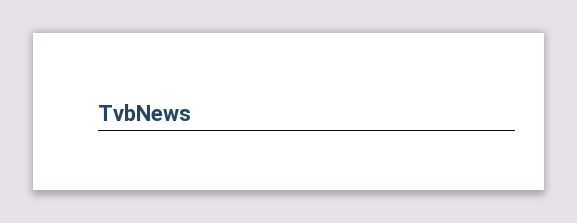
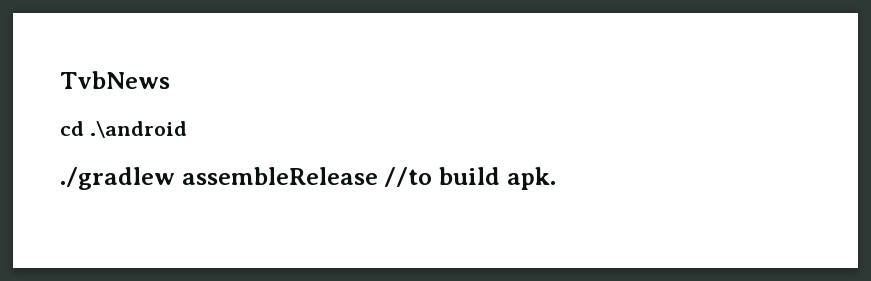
(191, 112) none -> [60,121,187,138] [60,167,556,190] // cd .\android // ./gradlew assembleRelease //to build apk.

